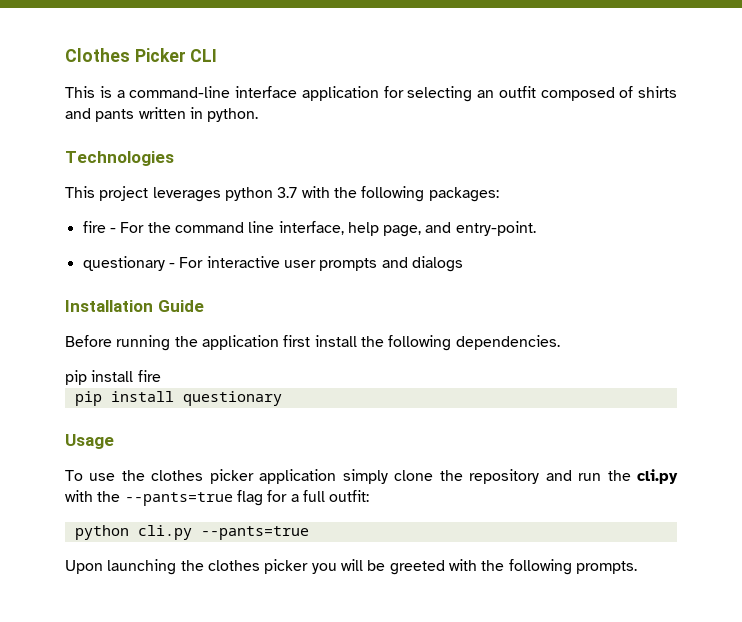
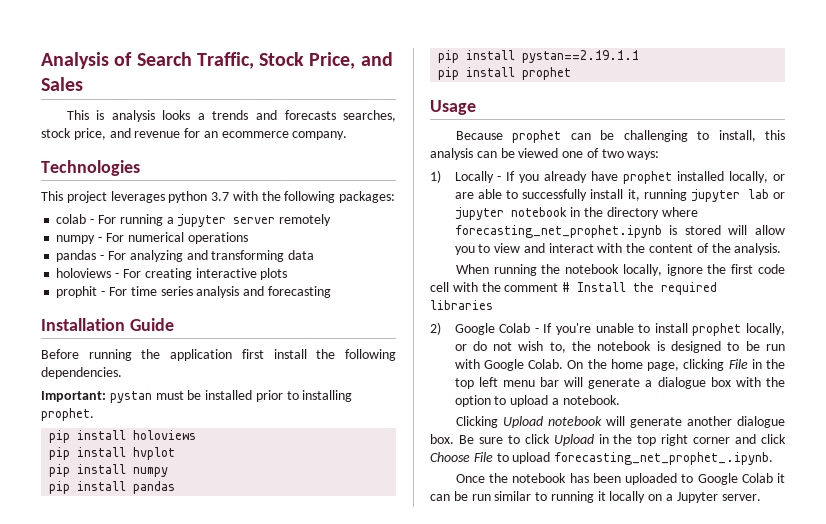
[65,48,218,62] [65,86,677,102] [65,107,259,122] Clothes Picker CLI // This is a command-line interface application for selecting an outfit composed of shirts and pants written in python. -> [41,52,393,69] [41,77,83,91] [66,110,396,122] [41,128,348,140] Analysis of Search Traffic, Stock Price, and Sales // This is analysis looks a trends and forecasts searches, stock price, and revenue for an ecommerce company.
[82,221,536,237] [82,256,463,272] fire - For the command line interface, help page, and entry-point. // questionary - For interactive user prompts and dialogs -> [56,214,332,227] [56,232,248,244] [56,250,315,262] [56,268,288,280] [56,286,331,298] colab - For running a jupyter server remotely // numpy - For numerical operations // pandas - For analyzing and transforming data // holoviews - For creating interactive plots // prophit - For time series analysis and forecasting
[65,370,161,385] [74,391,282,406] [65,434,114,449] [65,469,678,484] [65,490,370,506] [74,525,309,540] [65,559,637,575] pip install fire // pip install questionary // Usage // To use the clothes picker application simply clone the repository and run the cli.py with the --pants=true flag for a full outfit: // python cli.py --pants=true // Upon launching the clothes picker you will be greeted with the following prompts. -> [41,390,353,403] [41,408,94,421] [49,430,197,443] [49,447,176,460] [49,464,169,477] [49,481,176,494] [438,50,640,63] [438,67,572,80] [430,100,476,115] [455,130,785,143] [430,148,660,160] [430,170,785,184] [454,189,785,202] [454,207,698,220] [454,225,785,238] [454,243,782,255] [455,264,785,276] [430,282,718,295] [430,300,493,310] [430,322,785,336] [454,341,785,353] [454,359,785,371] [454,377,785,389] [454,395,620,407] [455,416,785,428] [430,434,786,446] [430,452,774,465] [455,473,785,485] [430,491,761,503] Important: pystan must be installed prior to installing prophet. // pip install holoviews // pip install hvplot // pip install numpy // pip install pandas // pip install pystan==2.19.1.1 // pip install prophet // Usage // Because prophet can be challenging to install, this analysis can be viewed one of two ways: // 1) Locally - If you already have prophet installed locally, or are able to successfully install it, running jupyter lab or jupyter notebook in the directory where forecasting_net_prophet.ipynb is stored will allow you to view and interact with the content of the analysis. // When running the notebook locally, ignore the first code cell with the comment # Install the required libraries // 2) Google Colab - If you're unable to install prophet locally, or do not wish to, the notebook is designed to be run with Google Colab. On the home page, clicking File in the top left menu bar will generate a dialogue box with the option to upload a notebook. // Clicking Upload notebook will generate another dialogue box. Be sure to click Upload in the top right corner and click Choose File to upload forecasting_net_prophet_.ipynb. // Once the notebook has been uploaded to Google Colab it can be run similar to running it locally on a Jupyter server.

